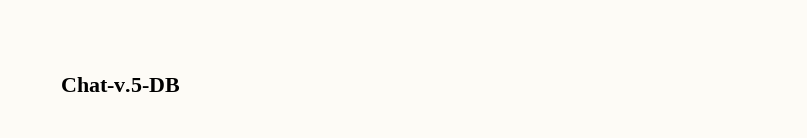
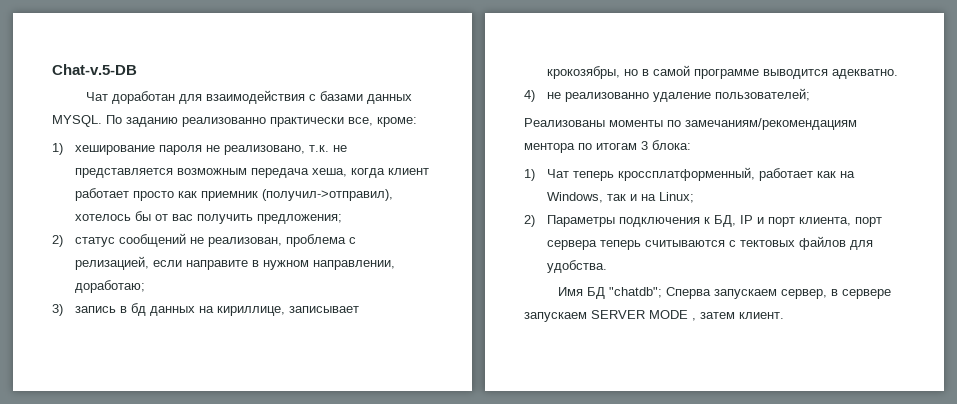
(180, 84) none -> [85,90,412,104] [52,115,417,127] [52,143,347,155] [74,168,429,178] [74,188,393,201] [74,211,342,224] [52,233,356,247] [74,256,395,270] [74,280,145,293] [52,303,359,316] [546,65,898,79] [524,88,810,102] [524,118,857,130] [524,140,691,153] [524,167,855,181] [546,192,694,203] [524,215,882,227] [546,236,873,250] [546,260,607,273] [557,287,891,299] [524,310,784,322] // Чат доработан для взаимодействия с базами данных MYSQL. По заданию реализованно практически все, кроме: // 1) хеширование пароля не реализовано, т.к. не представляется возможным передача хеша, когда клиент работает просто как приемник (получил->отправил), хотелось бы от вас получить предложения; // 2) статус сообщений не реализован, проблема с релизацией, если направите в нужном направлении, доработаю; // 3) запись в бд данных на кириллице, записывает крокозябры, но в самой программе выводится адекватно. // 4) не реализованно удаление пользователей; // Реализованы моменты по замечаниям/рекомендациям ментора по итогам 3 блока: // 1) Чат теперь кроссплатформенный, работает как на Windows, так и на Linux; // 2) Параметры подключения к БД, IP и порт клиента, порт сервера теперь считываются с тектовых файлов для удобства. // Имя БД "chatdb"; Сперва запускаем сервер, в сервере запускаем SERVER MODE , затем клиент.

